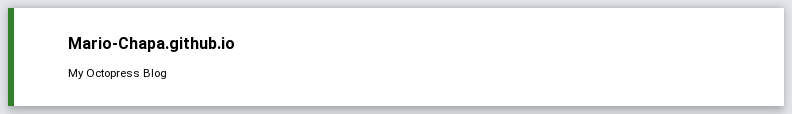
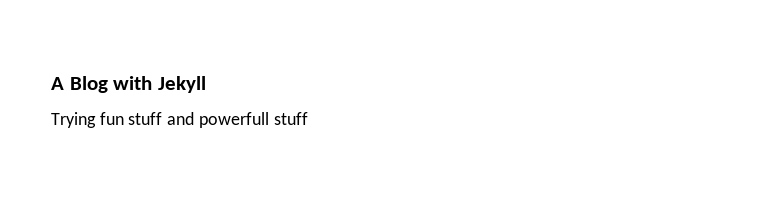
[68,37,235,52] [68,69,168,79] Mario-Chapa.github.io // My Octopress Blog -> [51,76,206,93] [51,112,308,128] A Blog with Jekyll // Trying fun stuff and powerfull stuff

